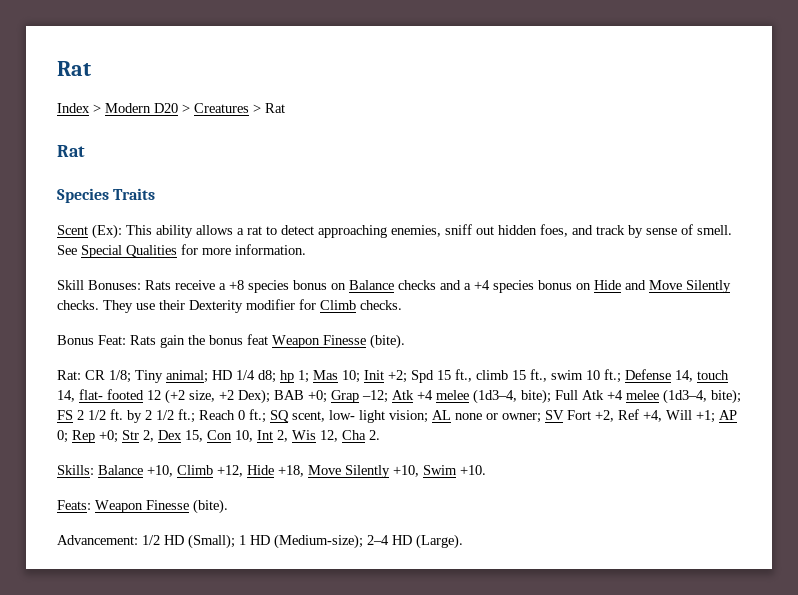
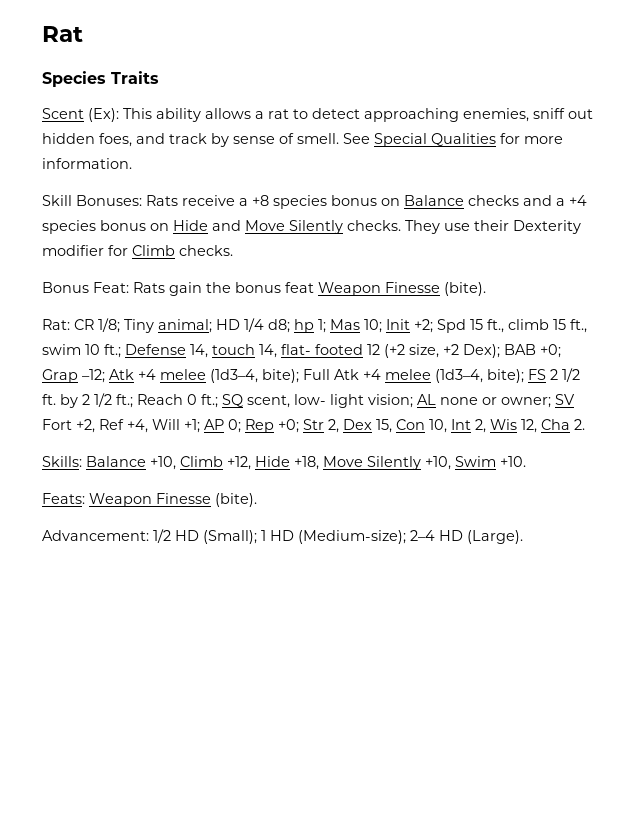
[57,61,91,76] [57,103,285,113] [57,145,85,157] Rat // Index > Modern D20 > Creatures > Rat // Rat -> [42,26,83,42] Rat

